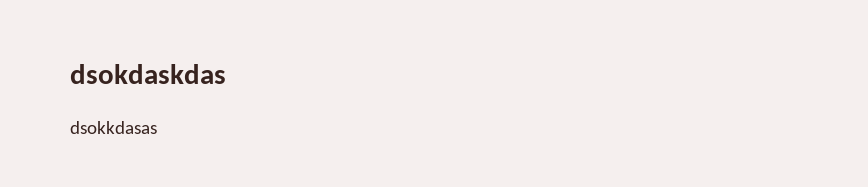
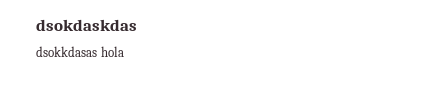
(157, 127) none -> [100,46,124,57] hola

